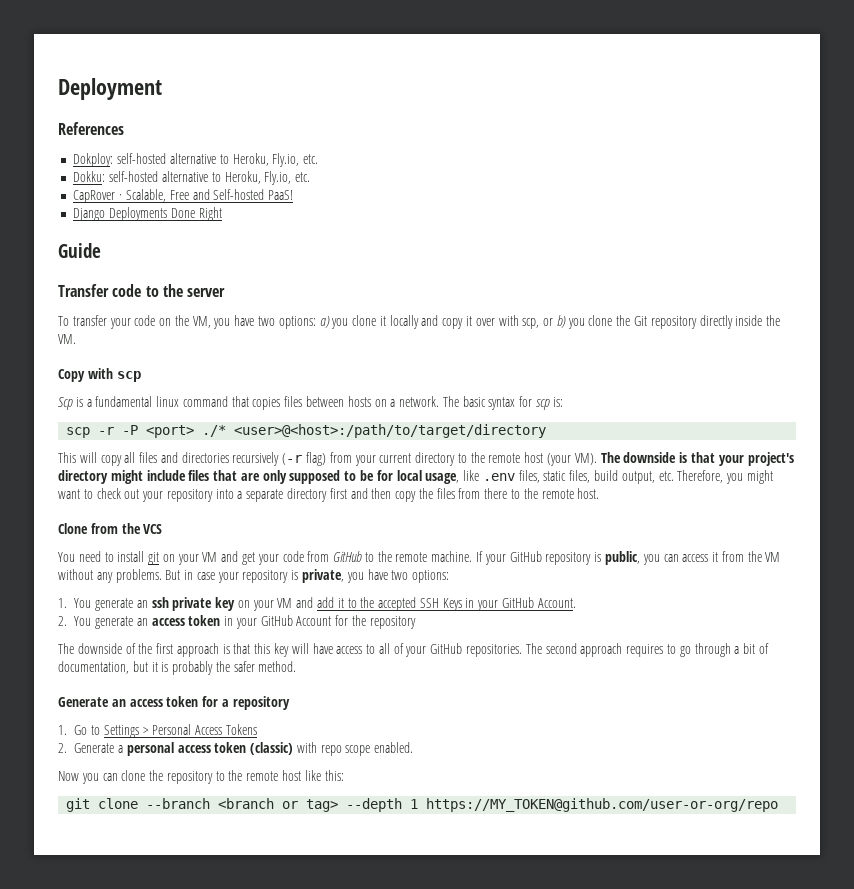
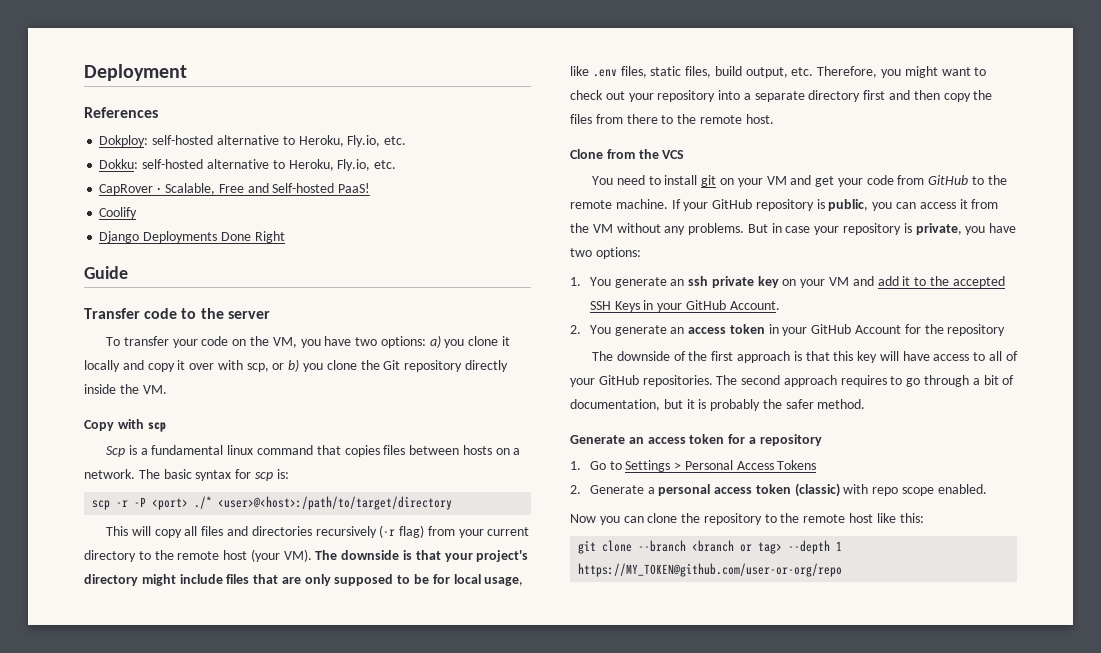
(294, 195) none -> [99,207,138,219] // Coolify

